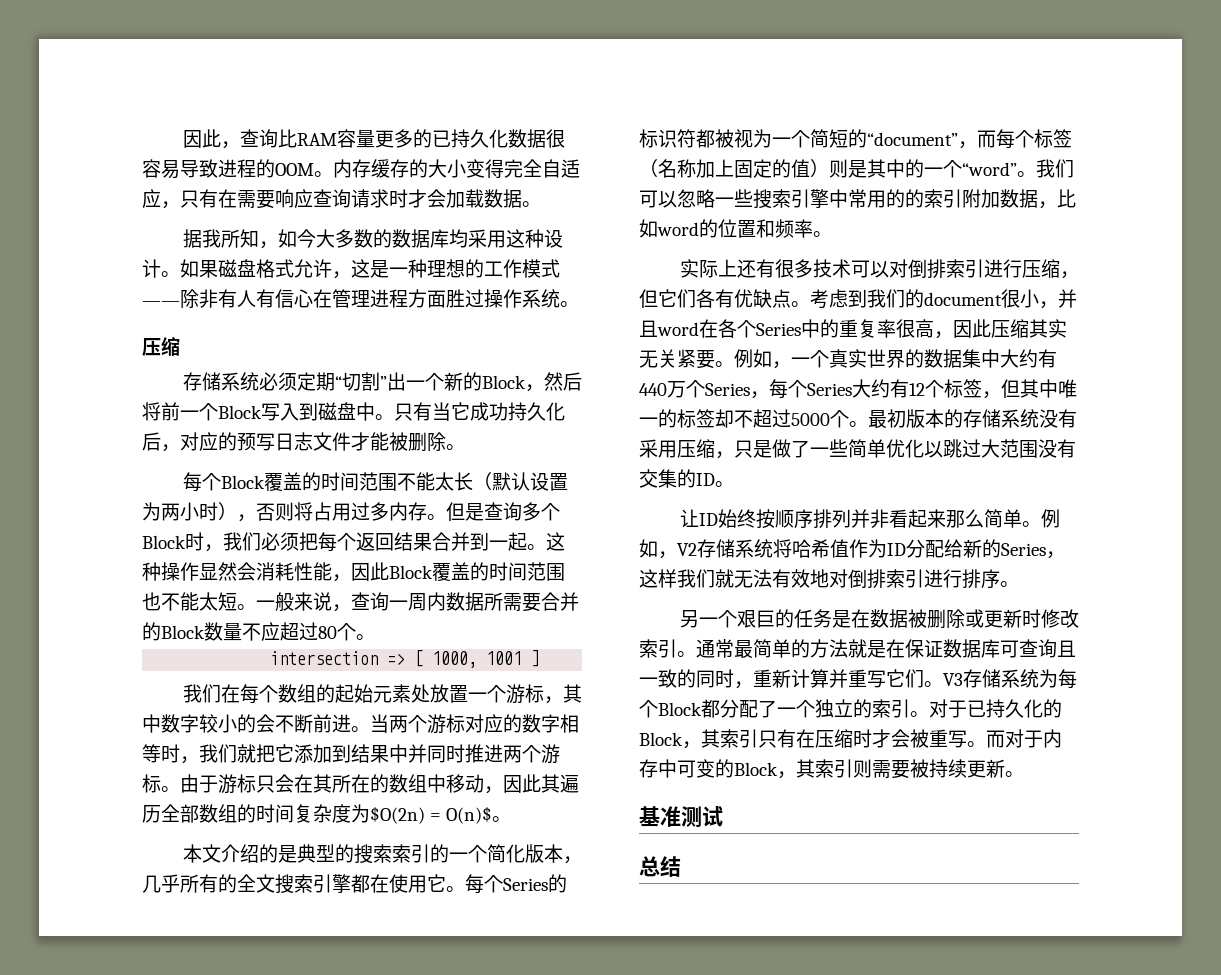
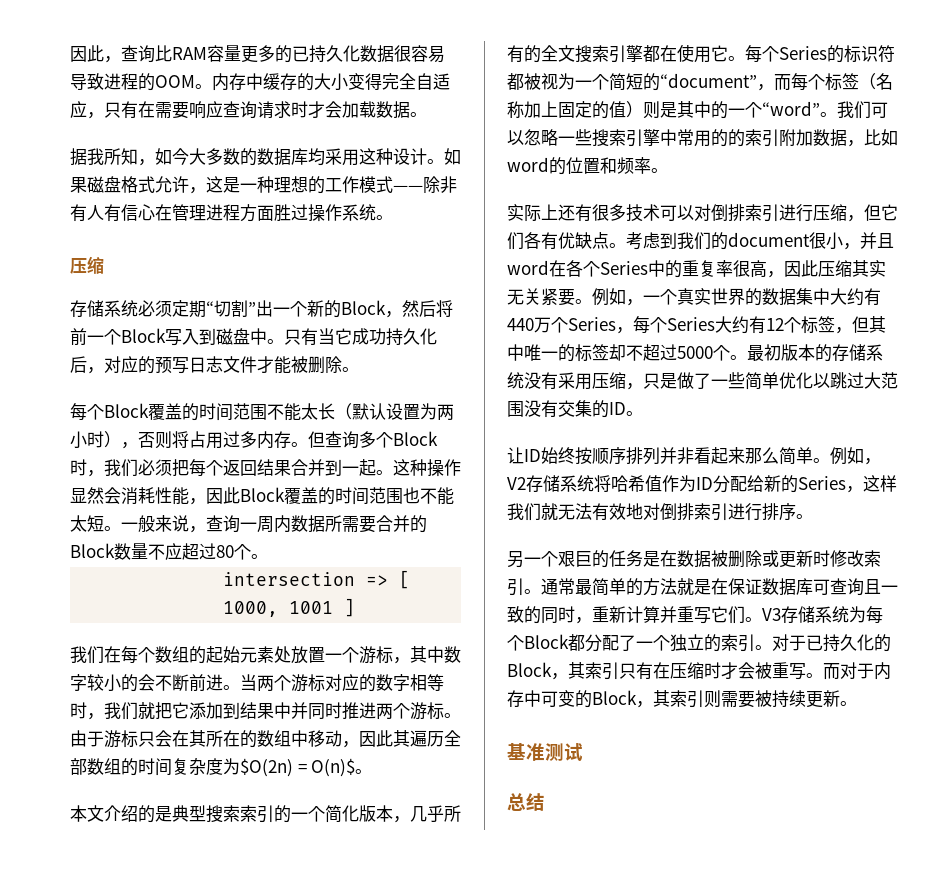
(371, 168) none -> [246,73,263,90] 中
[465,503,484,521] 是 -> (325, 439) none
[334,844,354,863] 的 -> (206, 813) none

